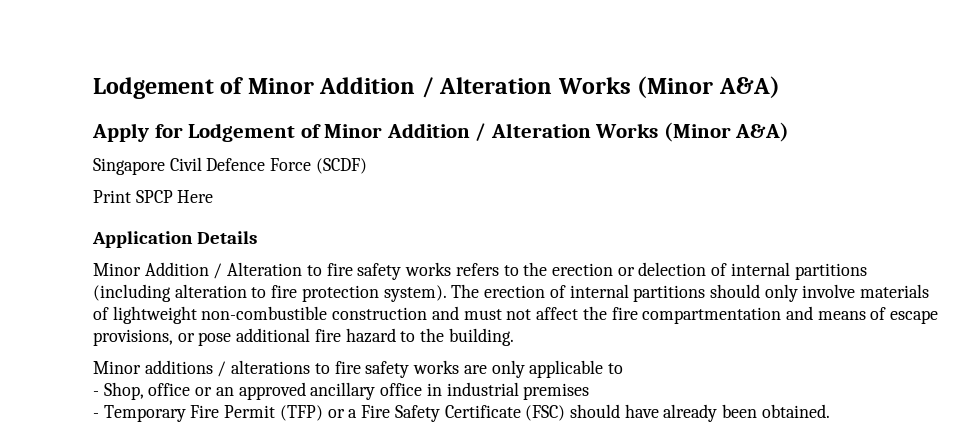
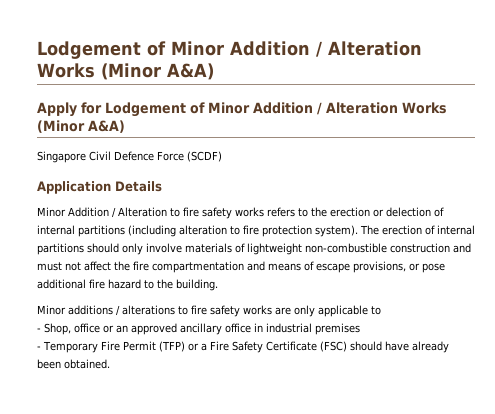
[93,190,214,203] // Print SPCP Here -> (222, 156) none

